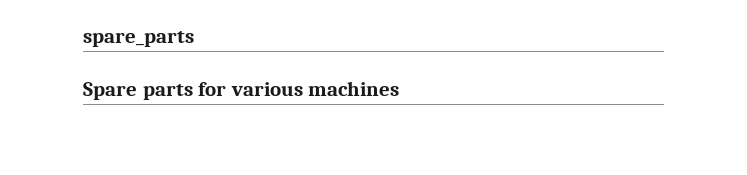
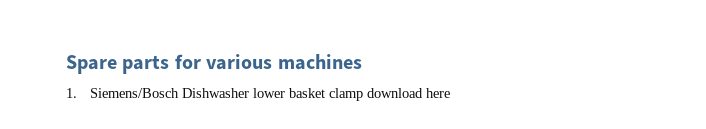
[83,31,194,47] spare_parts // -> (66, 64) none
(400, 88) none -> [66,88,450,101] // 1. Siemens/Bosch Dishwasher lower basket clamp download here

